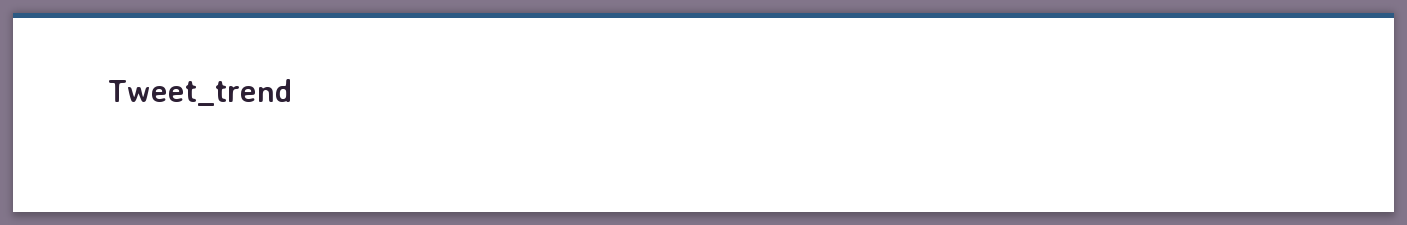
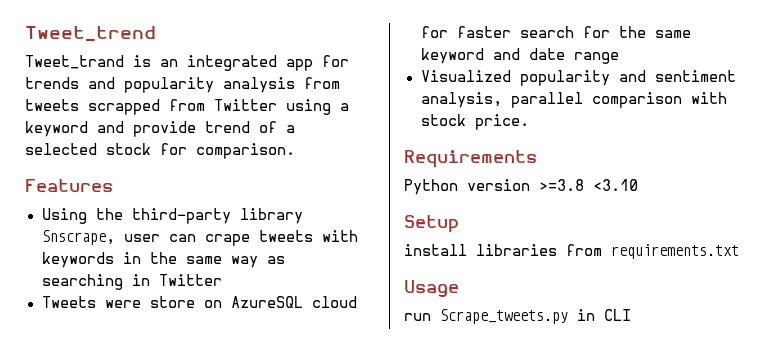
(292, 92) none -> [25,55,349,71] [25,77,340,93] [25,99,349,115] [25,121,295,137] [25,143,295,159] [25,179,113,192] [41,208,303,224] [41,230,358,246] [41,252,285,268] [41,274,222,290] [41,296,357,308] [420,26,691,38] [420,48,619,64] [420,70,736,86] [420,92,727,108] [420,114,529,130] [404,150,537,168] [404,179,638,195] [404,215,459,233] [404,244,739,259] [404,280,459,297] [404,309,631,324] // Tweet_trand is an integrated app for trends and popularity analysis from tweets scrapped from Twitter using a keyword and provide trend of a selected stock for comparison. // Features // Using the third-party library Snscrape, user can crape tweets with keywords in the same way as searching in Twitter // Tweets were store on AzureSQL cloud for faster search for the same keyword and date range // Visualized popularity and sentiment analysis, parallel comparison with stock price. // Requirements // Python version >=3.8 <3.10 // Setup // install libraries from requirements.txt // Usage // run Scrape_tweets.py in CLI

